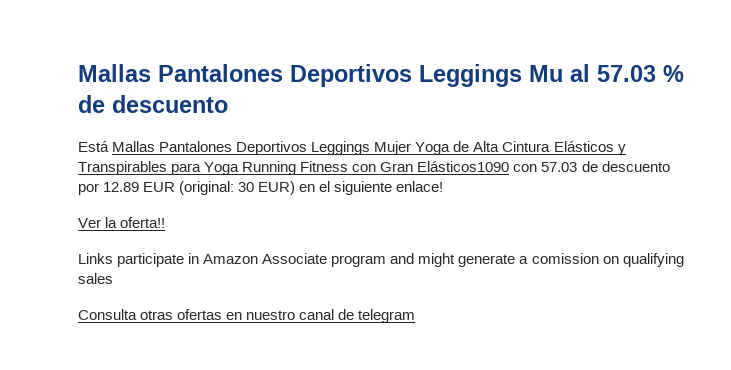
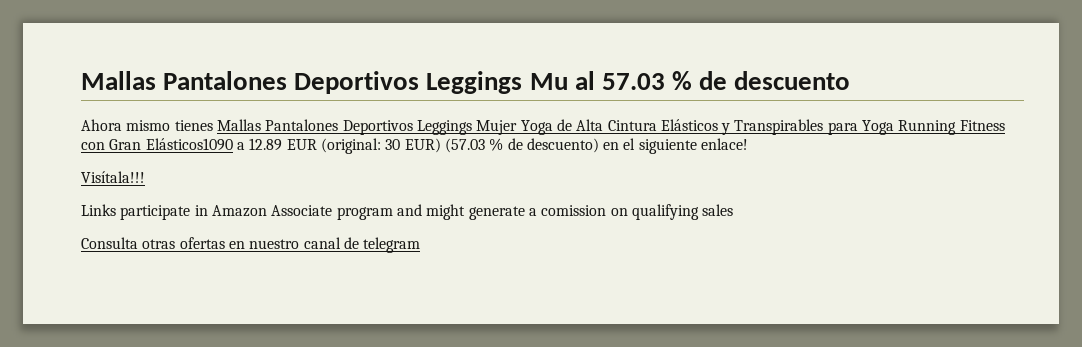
[78,141,109,152] Está -> [81,119,213,131] Ahora mismo tienes
[513,161,670,172] [78,183,99,195] con 57.03 de descuento por -> [236,142,245,150] a
(296, 188) none -> [444,138,599,153] (57.03 % de descuento)
[78,217,166,228] Ver la oferta!! -> [81,171,145,183] Visítala!!!

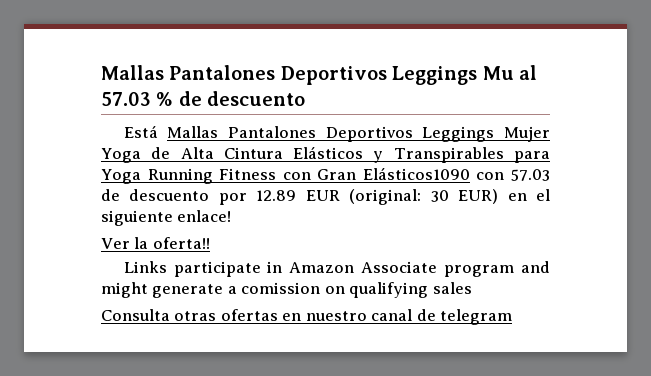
[81,119,213,131] Ahora mismo tienes -> [123,125,158,138] Está
[236,142,245,150] a -> [476,169,550,181] [101,189,247,205] con 57.03 de descuento por
[444,138,599,153] (57.03 % de descuento) -> (499, 196) none
[81,171,145,183] Visítala!!! -> [101,237,210,249] Ver la oferta!!

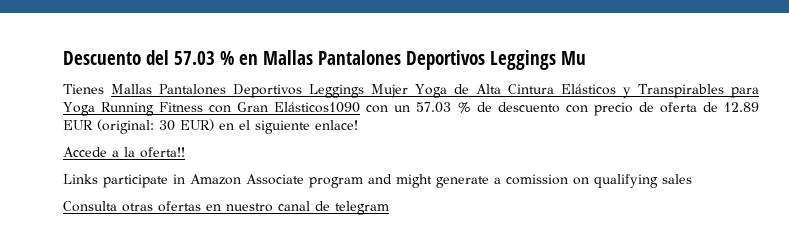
(101, 72) none -> [63,50,258,65] Descuento del 57.03 % en
[519,65,537,80] [101,91,306,106] [123,125,158,138] al 57.03 % de descuento // Está -> [63,84,104,94] // Tienes
[511,169,550,181] [101,189,247,205] 57.03 de descuento por -> [394,102,718,116] un 57.03 % de descuento con precio de oferta de
[101,238,130,249] Ver -> [63,147,119,157] Accede a

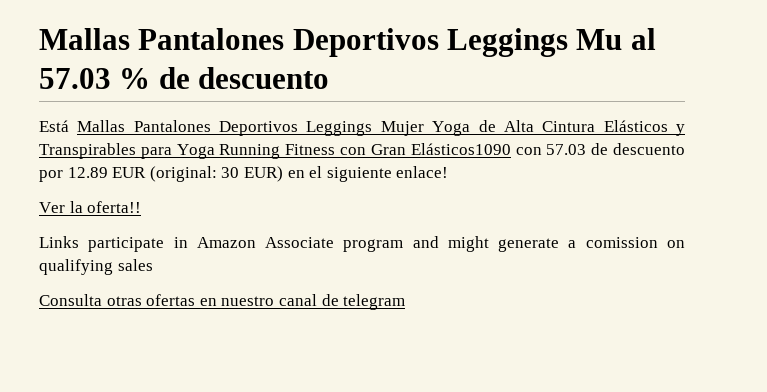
[63,50,258,65] Descuento del 57.03 % en -> (39, 39) none
[63,84,104,94] // Tienes -> [630,28,656,50] [39,67,330,89] [39,120,69,132] al 57.03 % de descuento // Está
[394,102,718,116] un 57.03 % de descuento con precio de oferta de -> [546,143,685,155] [39,170,63,182] 57.03 de descuento por
[63,147,119,157] Accede a -> [39,202,65,213] Ver

